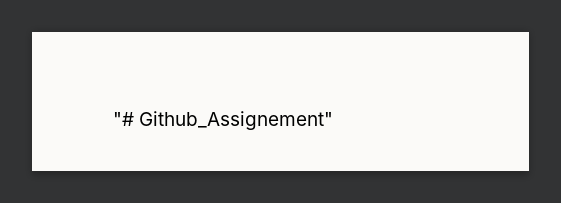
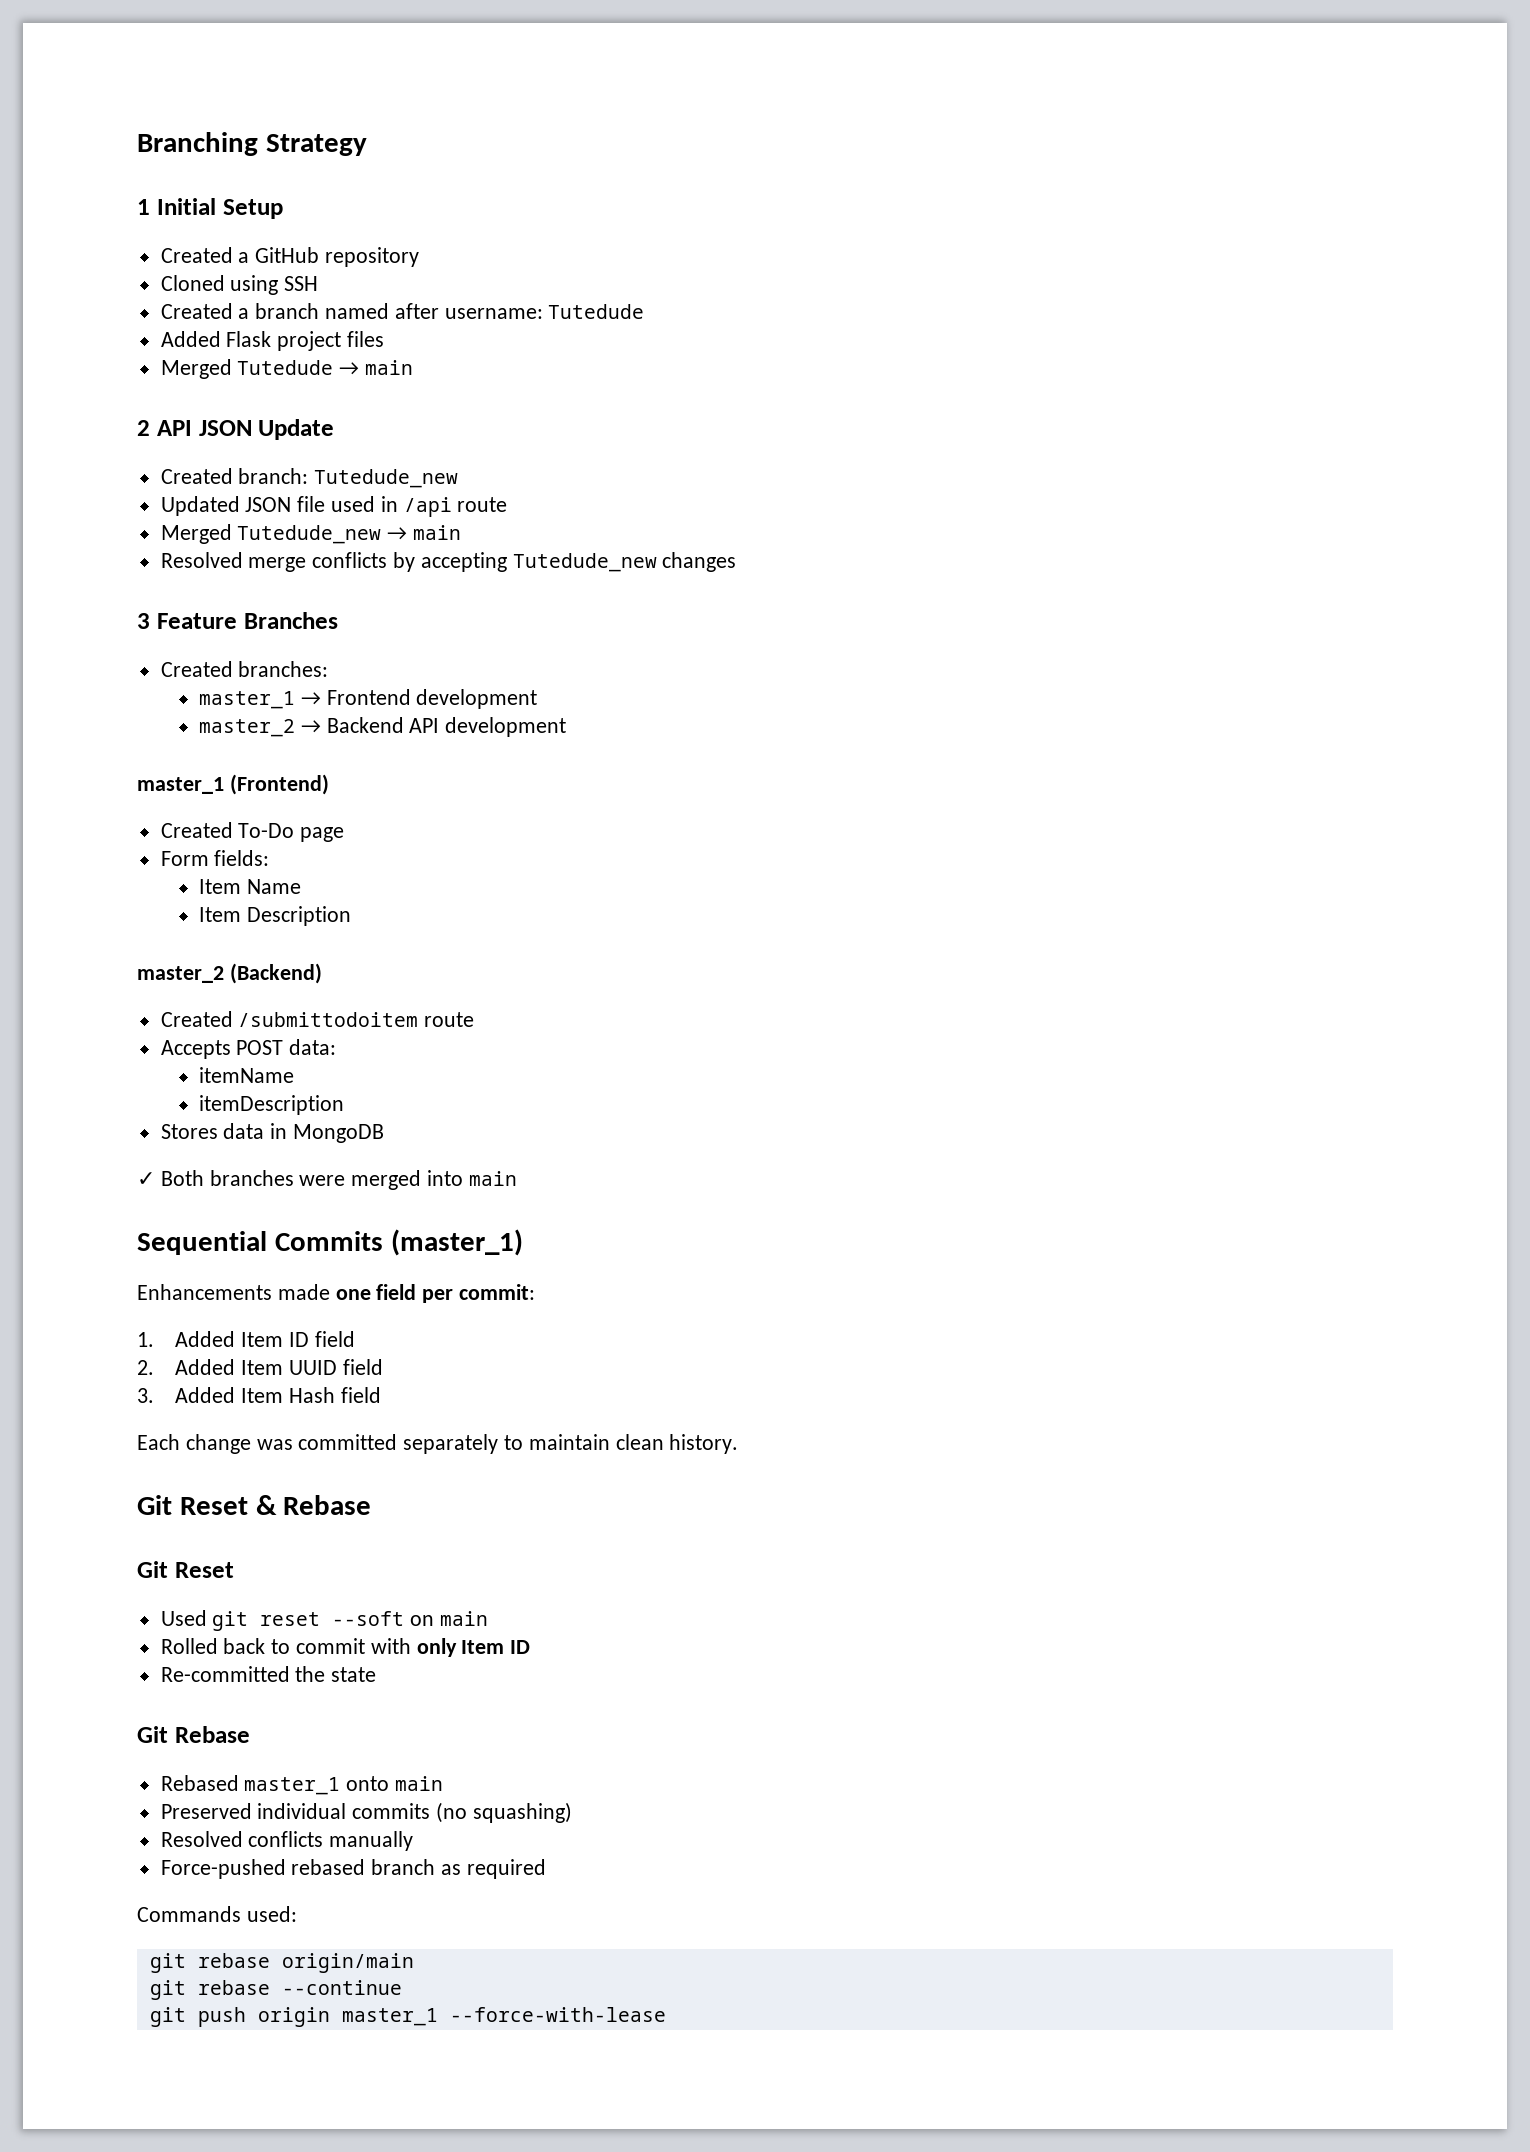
[113,111,334,130] "# Github_Assignement" -> [137,132,367,156] [137,198,283,219] [160,247,420,267] [160,275,319,295] [160,303,645,319] [160,331,385,351] [160,359,414,379] [137,419,335,440] [160,468,459,488] [160,496,508,517] [160,524,462,544] [160,552,737,572] [137,612,338,629] [160,661,329,677] [198,689,538,709] [198,717,567,737] [137,774,329,795] [160,822,345,842] [160,850,270,866] [198,879,301,894] [198,906,351,926] [137,963,322,984] [160,1011,475,1027] [160,1039,337,1059] [198,1067,294,1083] [198,1095,344,1115] [160,1123,385,1143] [137,1170,517,1190] [137,1229,523,1256] [137,1284,536,1303] [137,1331,355,1347] [137,1359,383,1375] [137,1387,381,1403] [137,1434,739,1454] [137,1495,372,1515] [137,1561,234,1578] [160,1610,489,1631] [160,1638,531,1657] [160,1666,377,1682] [137,1726,250,1743] [160,1775,444,1795] [160,1802,572,1823] [160,1831,414,1851] [160,1859,546,1879] [137,1906,297,1922] [149,1953,414,1973] [149,1980,402,2000] [149,2007,666,2027] Branching Strategy // 1 Initial Setup // Created a GitHub repository // Cloned using SSH // Created a branch named after username: Tutedude // Added Flask project files // Merged Tutedude → main // 2 API JSON Update // Created branch: Tutedude_new // Updated JSON file used in /api route // Merged Tutedude_new → main // Resolved merge conflicts by accepting Tutedude_new changes // 3 Feature Branches // Created branches: // master_1 → Frontend development // master_2 → Backend API development // master_1 (Frontend) // Created To-Do page // Form fields: // Item Name // Item Description // master_2 (Backend) // Created /submittodoitem route // Accepts POST data: // itemName // itemDescription // Stores data in MongoDB // ✓ Both branches were merged into main // Sequential Commits (master_1) // Enhancements made one field per commit: // 1. Added Item ID field // 2. Added Item UUID field // 3. Added Item Hash field // Each change was committed separately to maintain clean history. // Git Reset & Rebase // Git Reset // Used git reset --soft on main // Rolled back to commit with only Item ID // Re-committed the state // Git Rebase // Rebased master_1 onto main // Preserved individual commits (no squashing) // Resolved conflicts manually // Force-pushed rebased branch as required // Commands used: // git rebase origin/main // git rebase --continue // git push origin master_1 --force-with-lease

